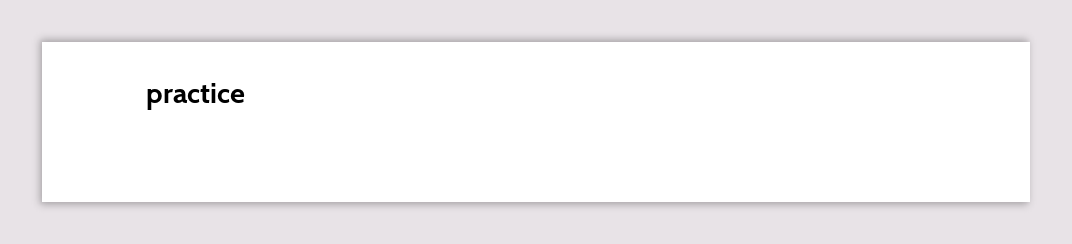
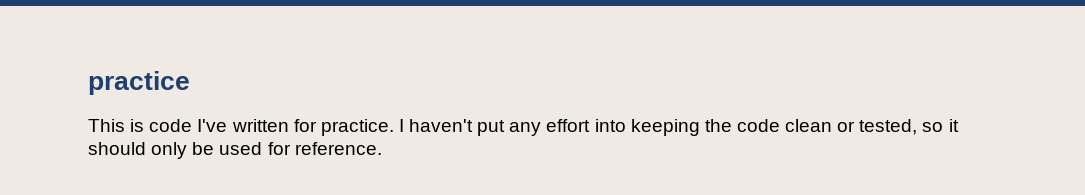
(245, 96) none -> [88,119,959,136] [88,142,382,159] // This is code I've written for practice. I haven't put any effort into keeping the code clean or tested, so it should only be used for reference.

